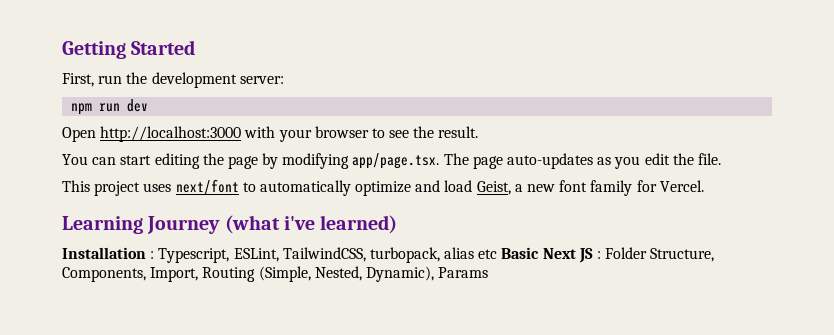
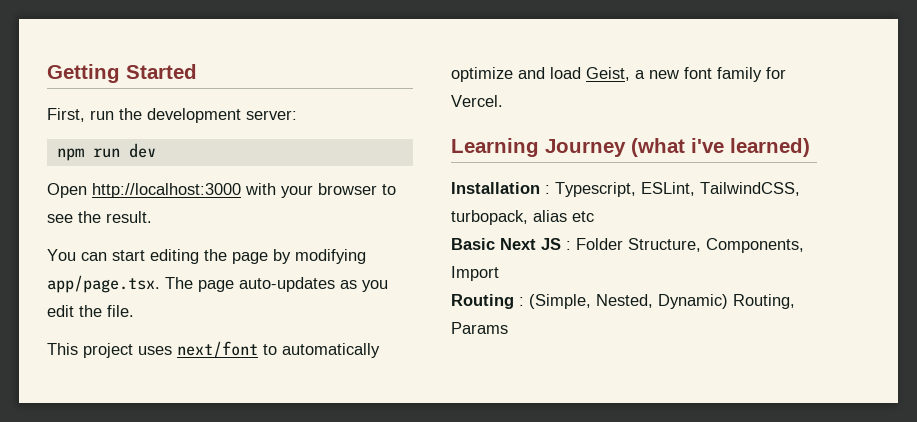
(498, 254) none -> (594, 216) //
[150,266,434,282] Import, Routing (Simple, Nested, Dynamic), -> [451,266,499,281] [451,294,795,309] Import // Routing : (Simple, Nested, Dynamic) Routing,

